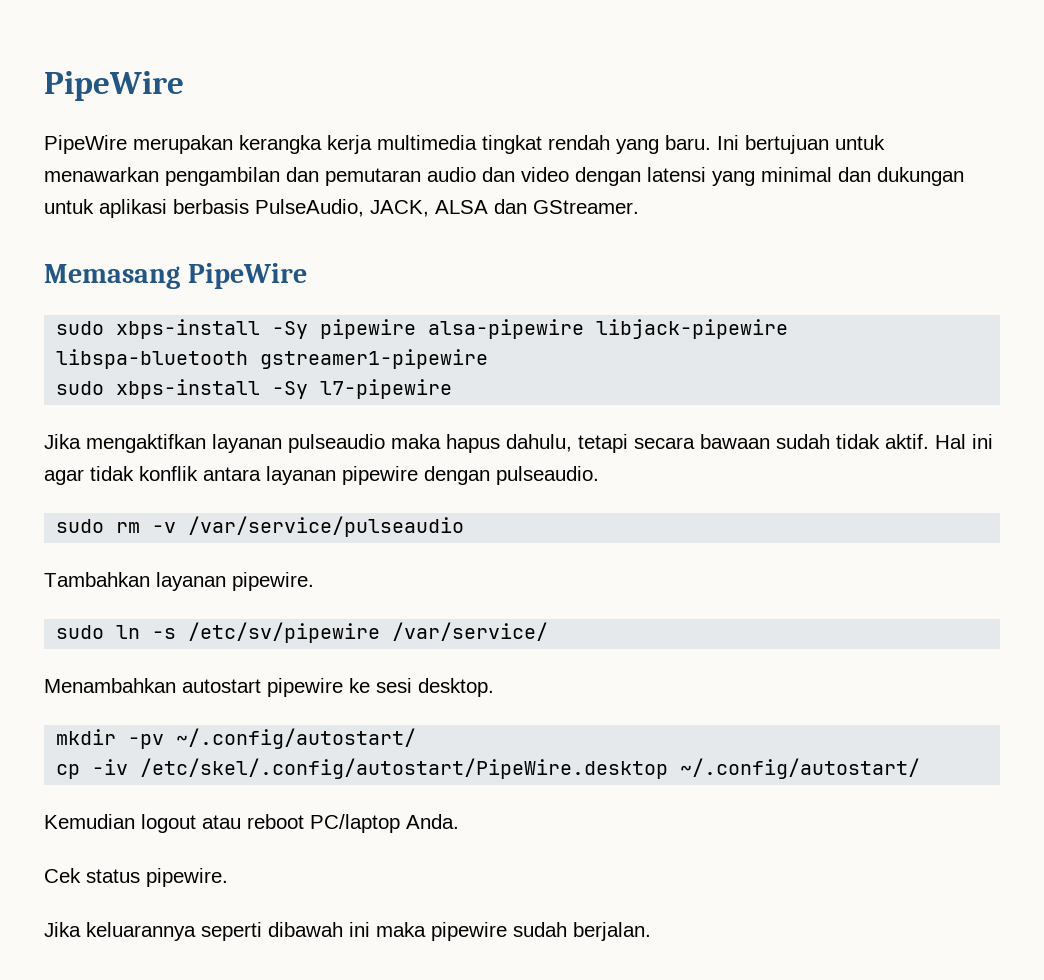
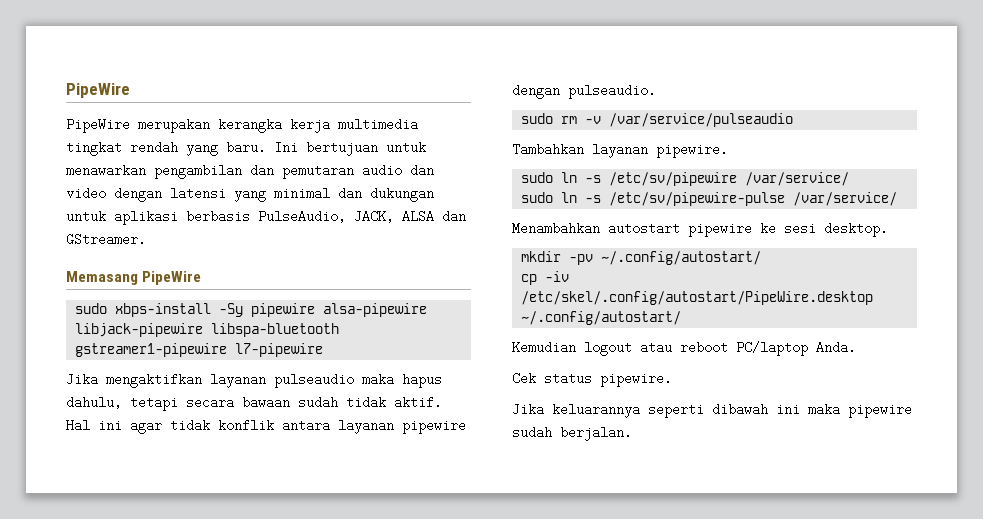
[56,379,309,399] // sudo xbps-install -Sy -> (228, 350) none
(549, 631) none -> [521,192,898,206] // sudo ln -s /etc/sv/pipewire-pulse /var/service/

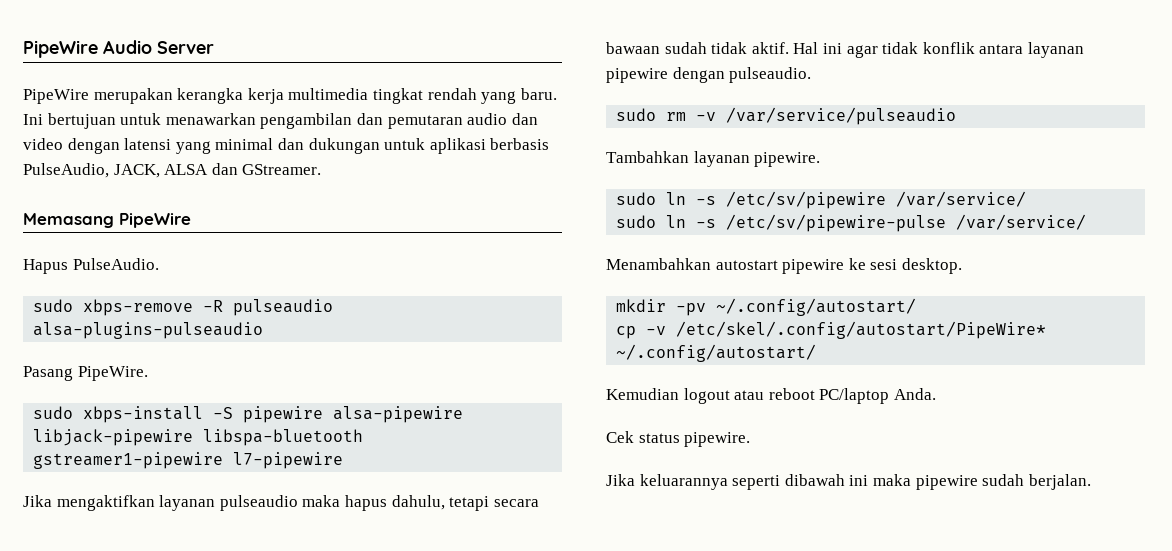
[66,83,130,98] PipeWire -> [23,40,214,58] PipeWire Audio Server
(202, 278) none -> [23,258,159,274] [33,299,334,316] [33,322,264,339] [23,366,148,381] // Hapus PulseAudio. // sudo xbps-remove -R pulseaudio alsa-plugins-pulseaudio // Pasang PipeWire.
[219,303,244,317] -Sy -> [213,407,234,419] -S
[545,271,570,282] [521,291,874,305] -iv /etc/skel/.config/autostart/PipeWire.desktop -> [646,321,1047,339] -v /etc/skel/.config/autostart/PipeWire*

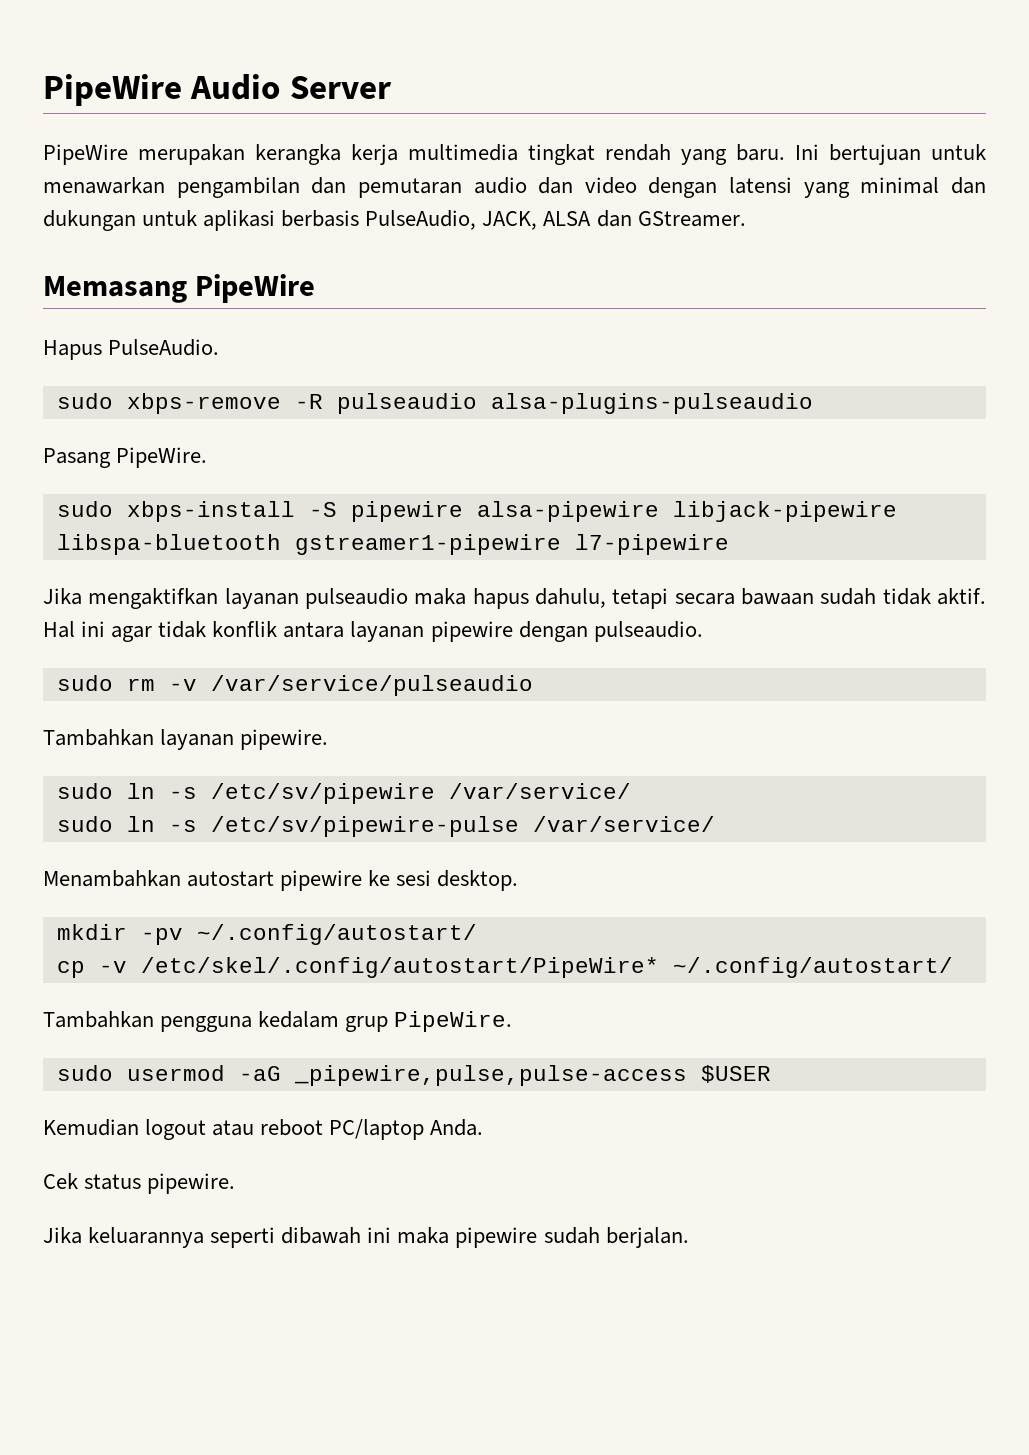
(817, 353) none -> [43,1011,513,1032] [56,1065,771,1086] // Tambahkan pengguna kedalam grup PipeWire. // sudo usermod -aG _pipewire,pulse,pulse-access $USER

